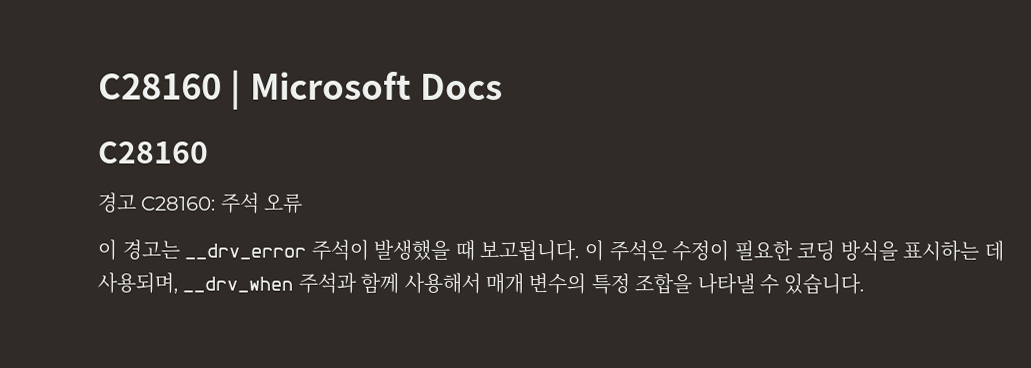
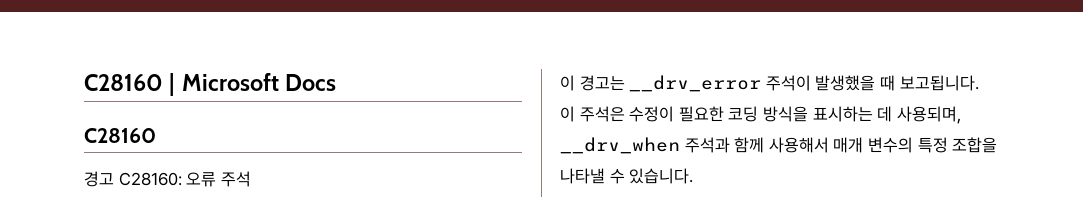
(216, 203) none -> [186,172,217,187] 오류
[263,193,303,214] 오류 -> (251, 179) none

